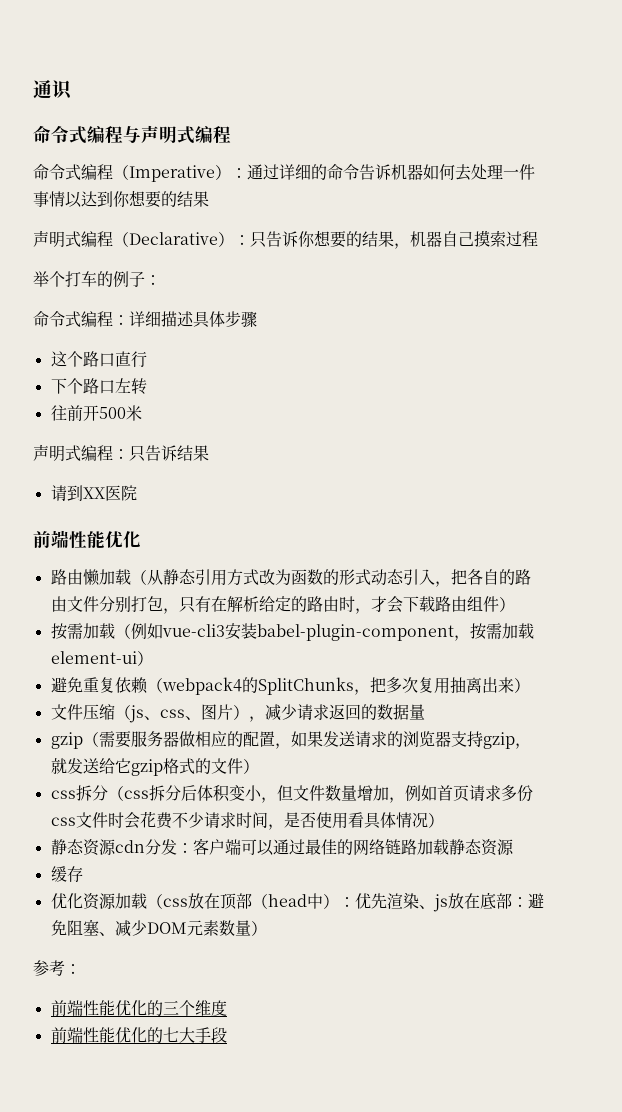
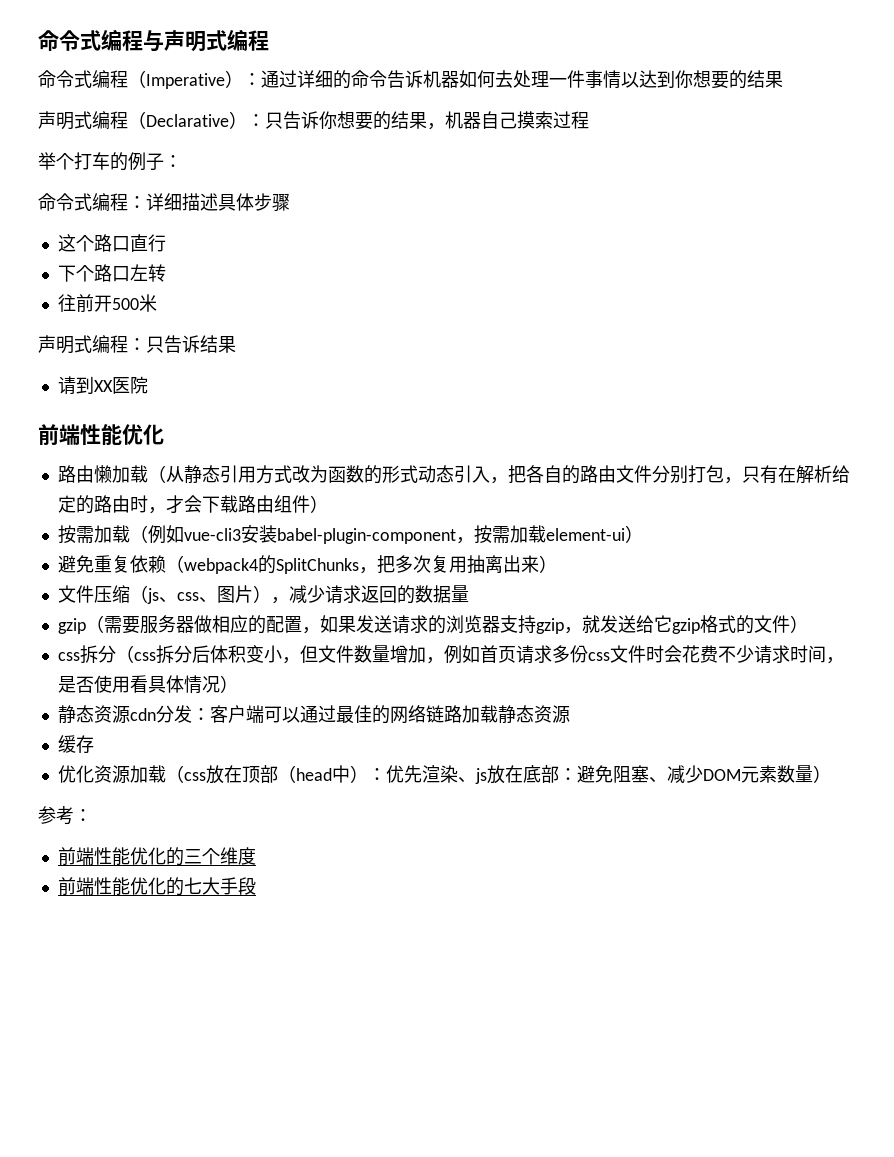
[33,80,72,100] 通识 // -> (38, 40) none

